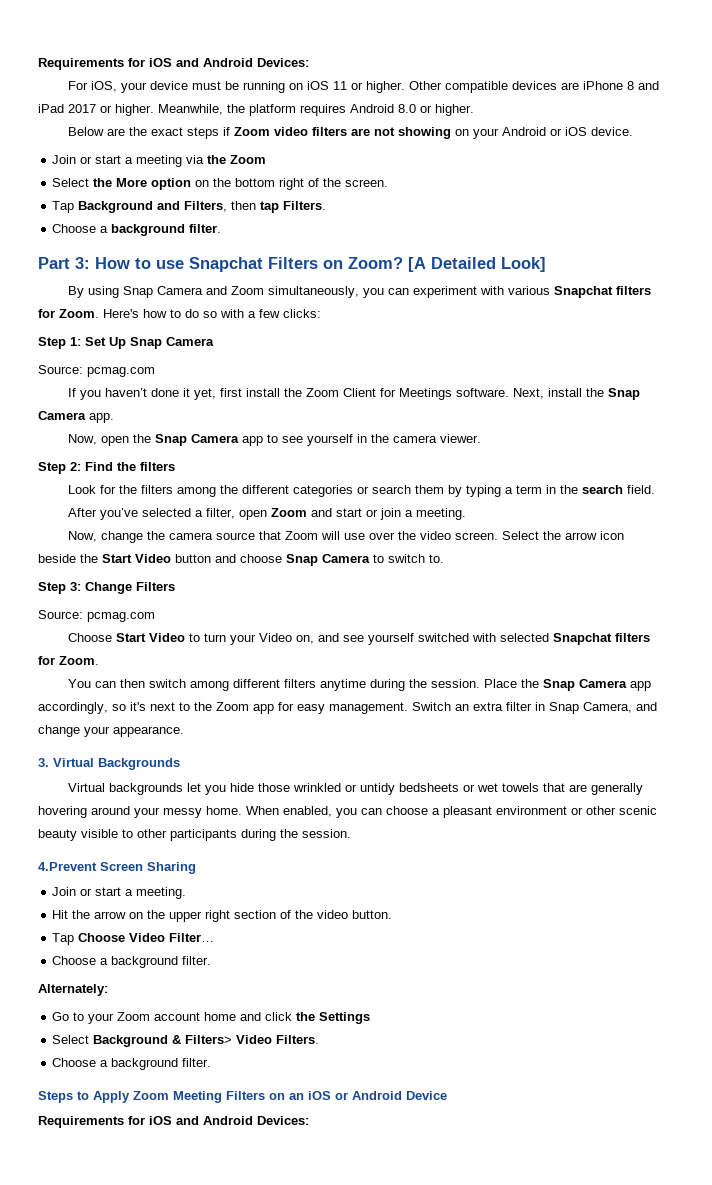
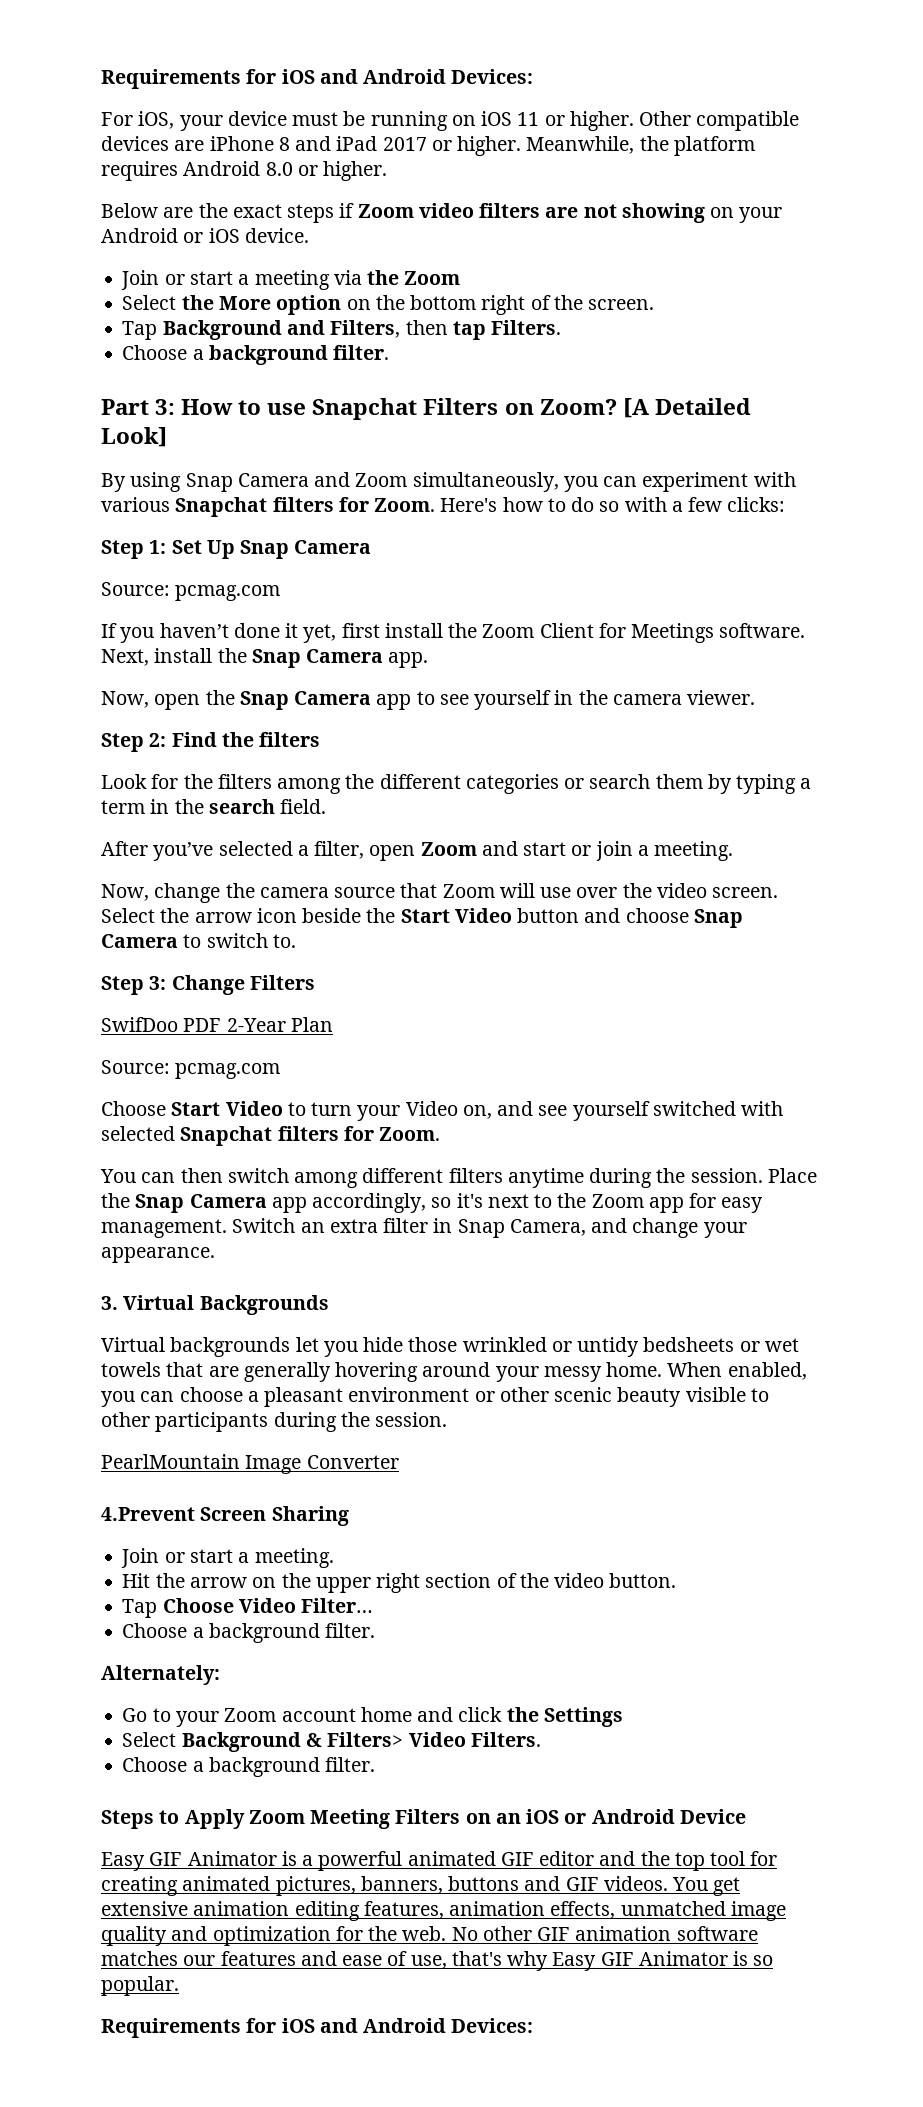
(175, 586) none -> [101,1017,333,1032] // SwifDoo PDF 2-Year Plan
(351, 833) none -> [101,1454,399,1474] // PearlMountain Image Converter
(447, 1095) none -> [101,1851,778,1871] [101,1876,741,1896] [101,1901,786,1921] [101,1926,758,1946] [101,1951,774,1971] [101,1976,179,1996] // Easy GIF Animator is a powerful animated GIF editor and the top tool for creating animated pictures, banners, buttons and GIF videos. You get extensive animation editing features, animation effects, unmatched image quality and optimization for the web. No other GIF animation software matches our features and ease of use, that's why Easy GIF Animator is so popular.

